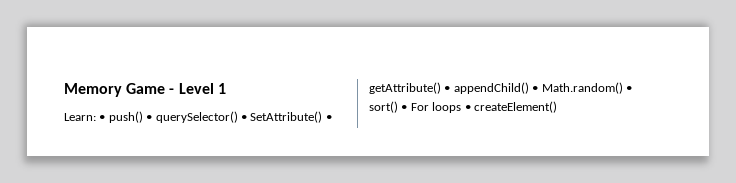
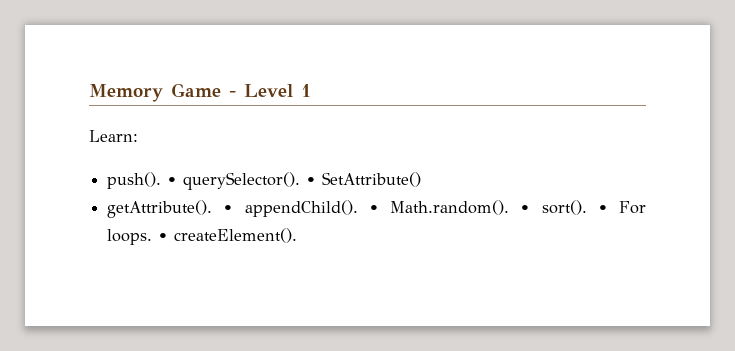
[99,111,332,123] [369,82,632,94] [369,101,557,113] • push() • querySelector() • SetAttribute() • getAttribute() • appendChild() • Math.random() • sort() • For loops • createElement() -> [107,172,422,190] [107,200,646,218] [107,228,298,245] // push(). • querySelector(). • SetAttribute() // getAttribute(). • appendChild(). • Math.random(). • sort(). • For loops. • createElement().

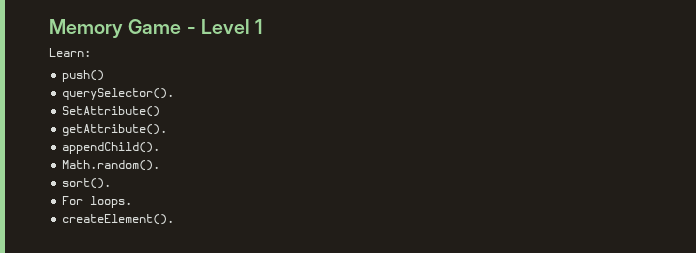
[107,172,178,189] push(). • -> [62,70,105,82] push() //
[306,177,317,185] • -> (175, 94) //
[223,205,234,213] • -> (168, 130) //
[368,205,379,213] • -> (161, 148) //
[520,205,531,213] • -> (161, 165) //
[597,205,608,213] • -> (112, 183) //
[158,233,169,241] • -> (133, 202) //

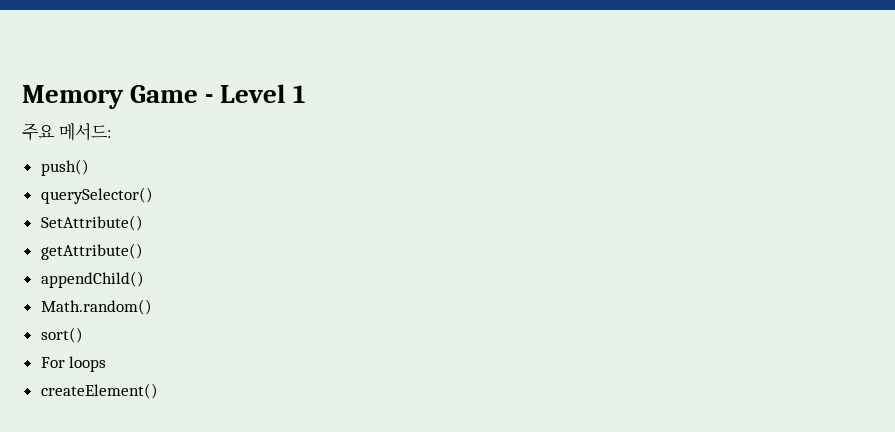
[49,48,91,57] Learn: -> [22,122,111,141] 주요 메서드:
[62,88,175,100] querySelector(). -> [40,187,153,204] querySelector()
[62,124,168,136] [62,142,161,154] [62,160,161,171] [62,178,112,189] getAttribute(). // appendChild(). // Math.random(). // sort(). -> [40,243,143,260] [40,271,144,288] [40,299,152,315] [40,327,83,343] getAttribute() // appendChild() // Math.random() // sort()
[90,196,133,208] [62,214,175,225] loops. // createElement(). -> [69,356,107,372] [40,383,158,399] loops // createElement()

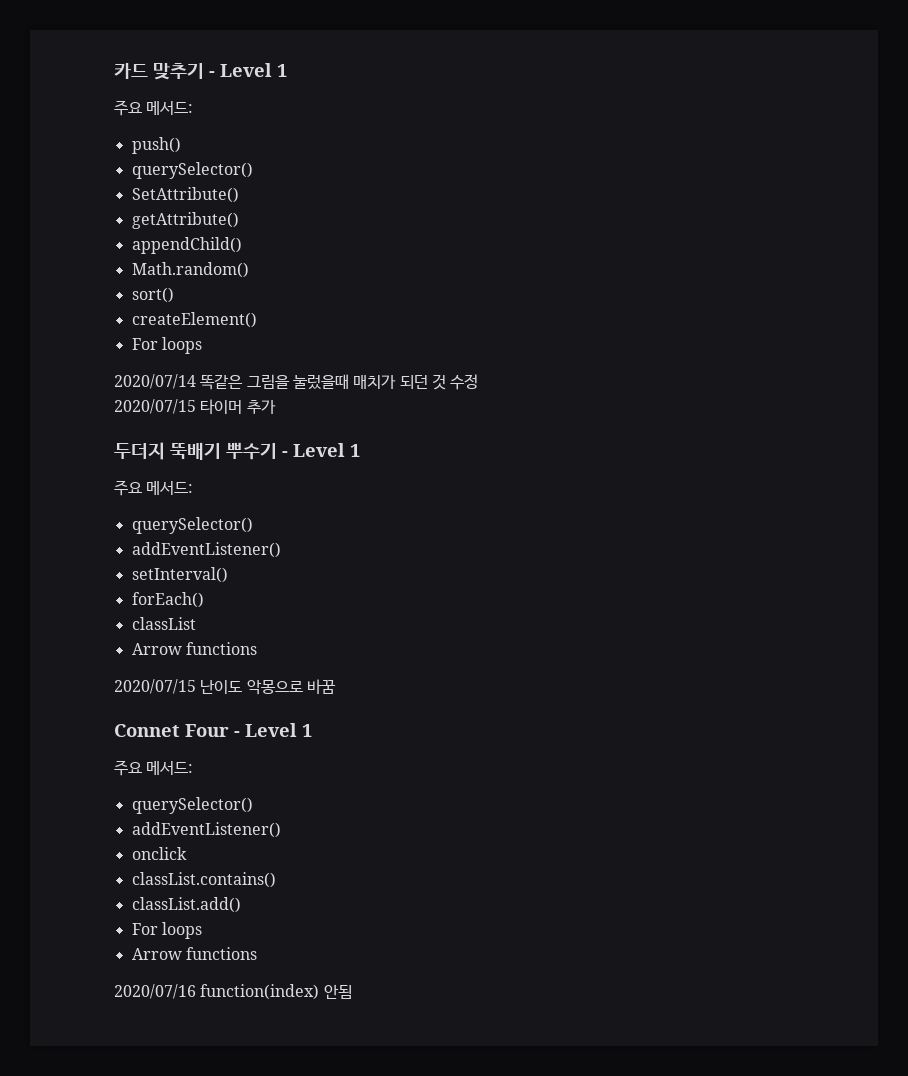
[22,85,199,109] Memory Game -> [114,63,204,80] 카드 맞추기
[40,356,107,372] [40,383,158,399] // For loops // createElement() -> [131,312,257,328] [131,337,202,354] [114,374,479,390] [114,399,276,414] [114,442,360,460] [114,480,194,496] [131,517,253,534] [131,542,281,558] [131,567,228,583] [131,592,204,608] [131,617,196,630] [131,642,257,655] [114,679,336,695] [114,723,312,737] [114,760,194,776] [131,797,253,814] [131,822,281,838] [131,847,187,860] [131,872,276,888] [131,897,241,913] [131,922,202,939] [131,947,257,960] [114,984,352,1000] // createElement() // For loops // 2020/07/14 똑같은 그림을 눌렀을때 매치가 되던 것 수정 // 2020/07/15 타이머 추가 // 두더지 뚝배기 뿌수기 - Level 1 // 주요 메서드: // querySelector() // addEventListener() // setInterval() // forEach() // classList // Arrow functions // 2020/07/15 난이도 악몽으로 바꿈 // Connet Four - Level 1 // 주요 메서드: // querySelector() // addEventListener() // onclick // classList.contains() // classList.add() // For loops // Arrow functions // 2020/07/16 function(index) 안됨

